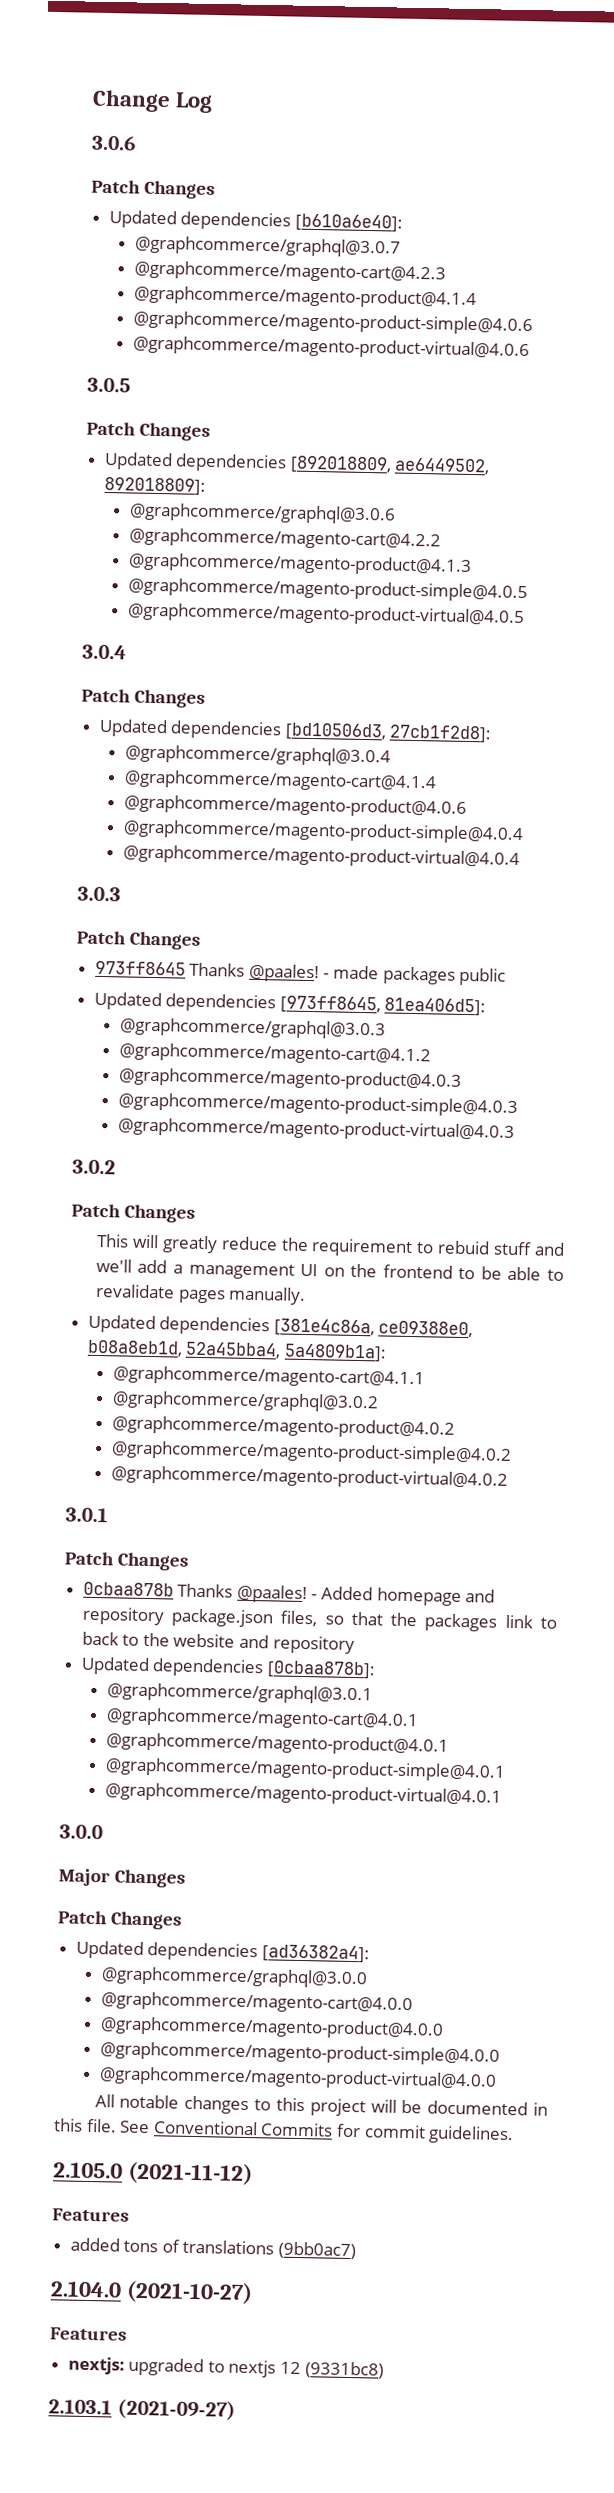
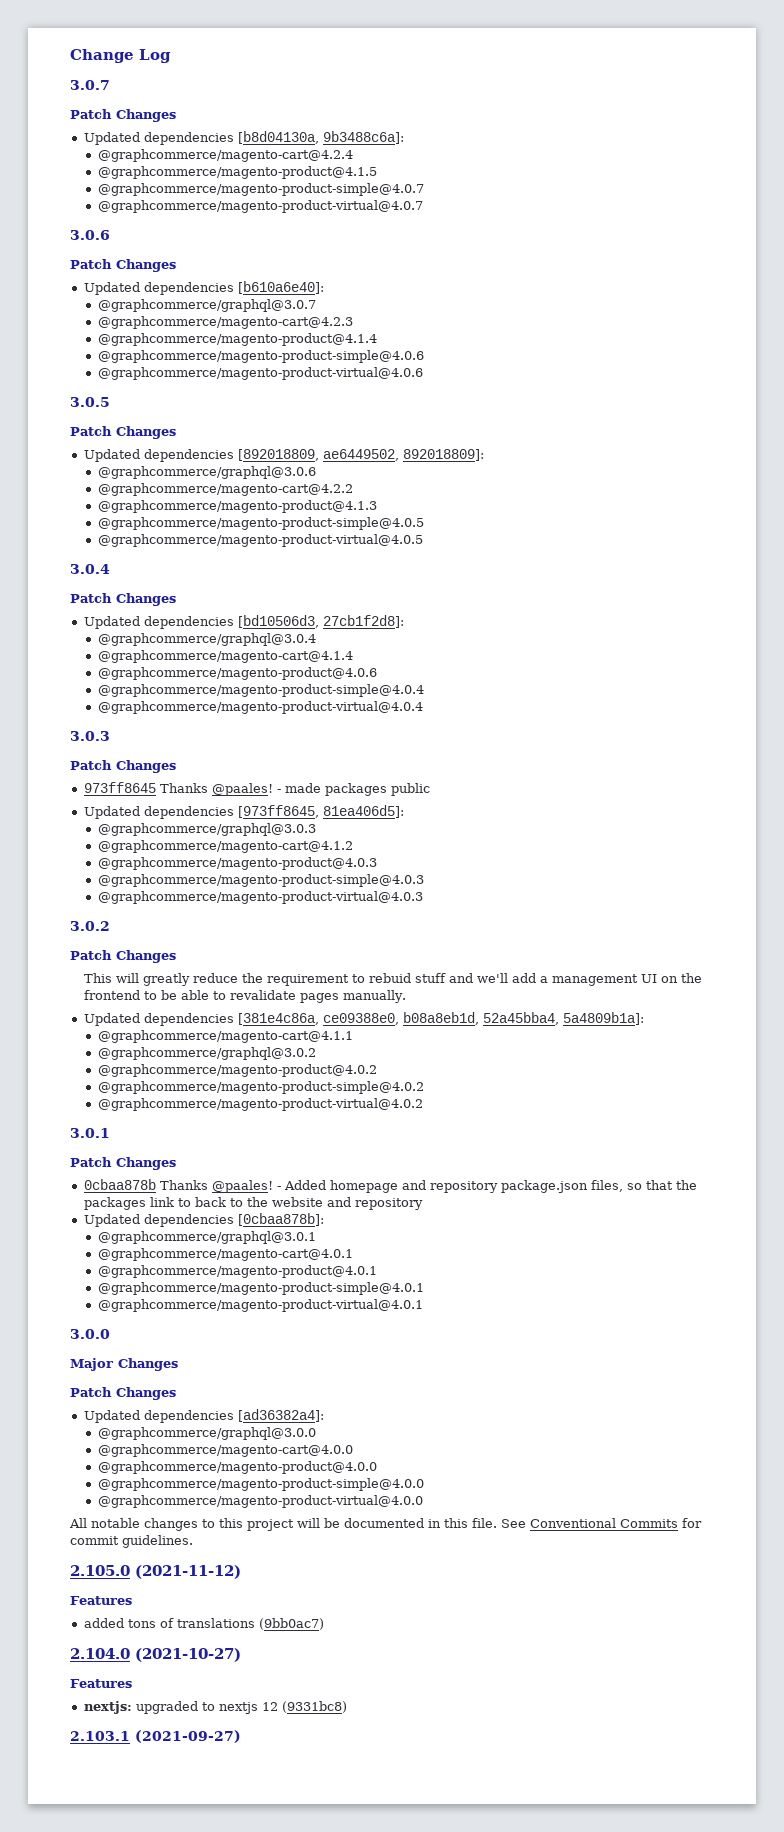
(214, 102) none -> [70,80,110,90] [70,109,176,122] [83,131,404,145] [97,149,353,162] [97,166,377,179] [97,183,424,196] [97,200,423,213] // 3.0.7 // Patch Changes // Updated dependencies [b8d04130a, 9b3488c6a]: // @graphcommerce/magento-cart@4.2.4 // @graphcommerce/magento-product@4.1.5 // @graphcommerce/magento-product-simple@4.0.7 // @graphcommerce/magento-product-virtual@4.0.7

